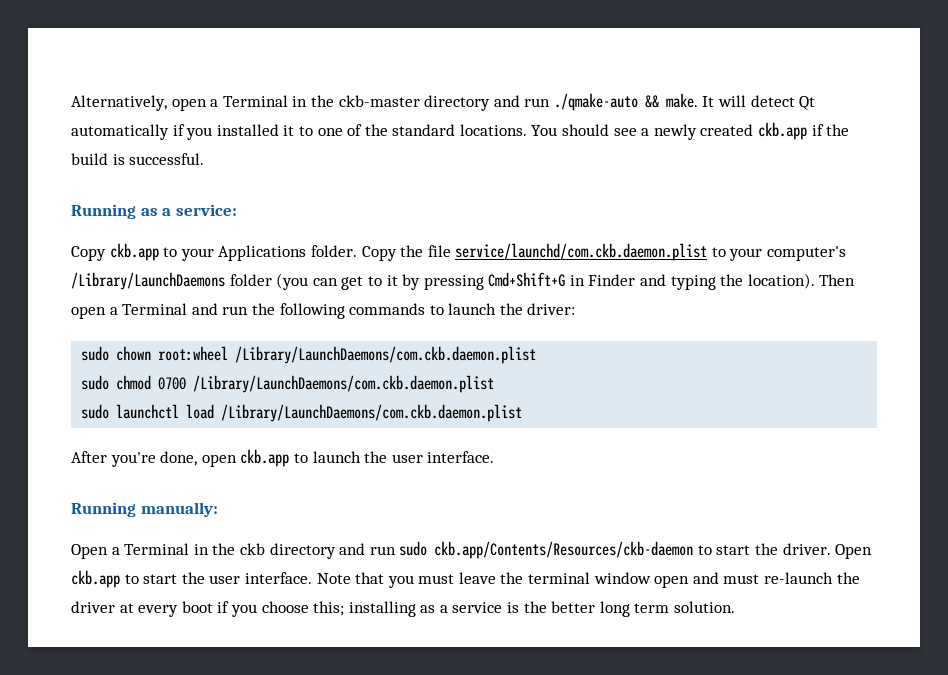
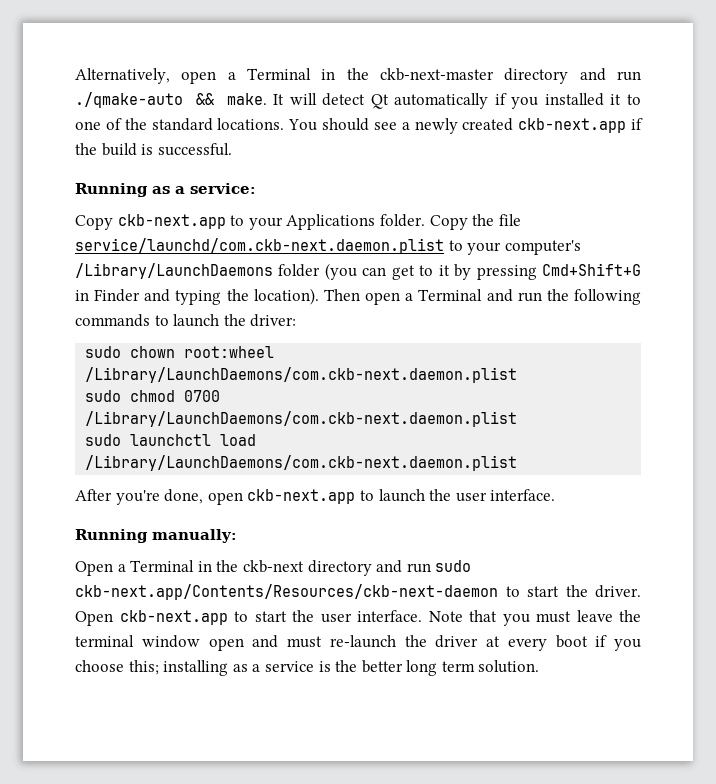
[338,95,420,107] ckb-master -> [380,68,494,81] ckb-next-master
[758,122,808,140] ckb.app -> [518,118,627,133] ckb-next.app
[109,243,159,261] ckb.app -> [117,214,226,229] ckb-next.app
[455,243,708,261] service/launchd/com.ckb.daemon.plist -> [75,238,444,254] service/launchd/com.ckb-next.daemon.plist
[235,346,537,364] /Library/LaunchDaemons/com.ckb.daemon.plist -> [85,367,518,383] /Library/LaunchDaemons/com.ckb-next.daemon.plist
[193,375,495,393] /Library/LaunchDaemons/com.ckb.daemon.plist -> [85,411,518,427] /Library/LaunchDaemons/com.ckb-next.daemon.plist
[221,404,523,422] /Library/LaunchDaemons/com.ckb.daemon.plist -> [85,455,518,471] /Library/LaunchDaemons/com.ckb-next.daemon.plist
[240,449,290,467] ckb.app -> [247,489,356,504] ckb-next.app
[239,543,265,555] ckb -> [242,560,304,573] ckb-next
[434,541,694,559] ckb.app/Contents/Resources/ckb-daemon -> [75,584,498,600] ckb-next.app/Contents/Resources/ckb-next-daemon
[71,570,120,588] ckb.app -> [119,610,228,625] ckb-next.app

